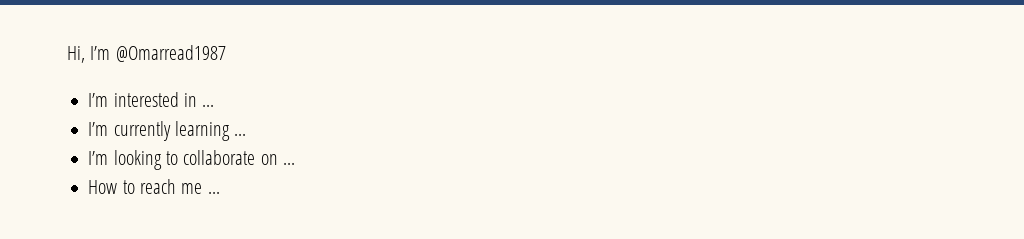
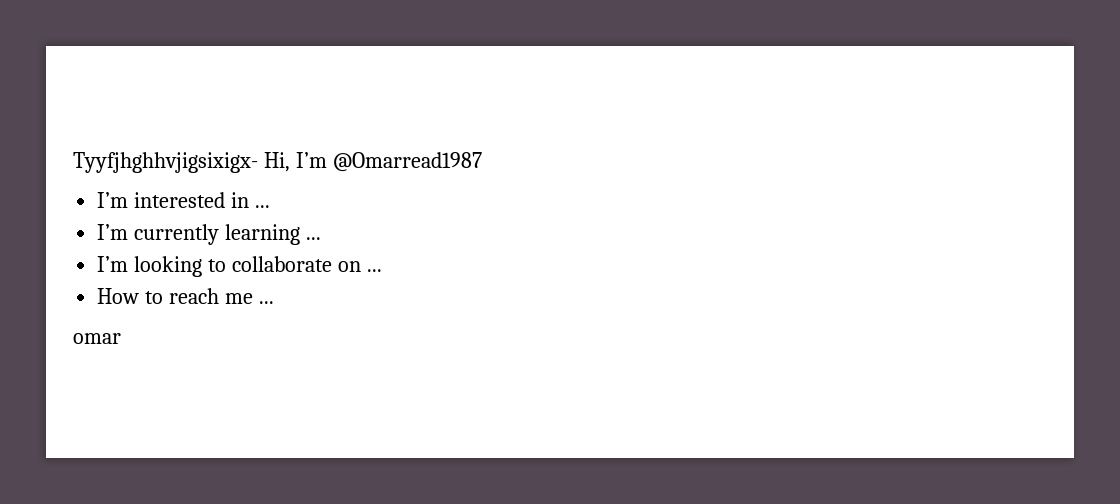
(67, 54) none -> [73,152,258,173] Tyyfjhghhvjigsixigx-
(220, 192) none -> [73,333,121,344] // omar

